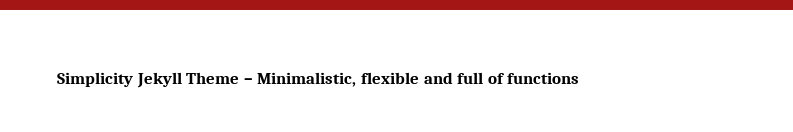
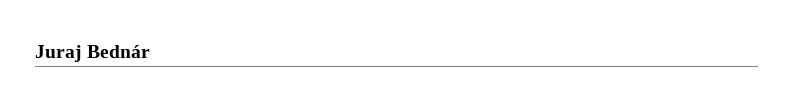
[57,72,580,88] Simplicity Jekyll Theme – Minimalistic, flexible and full of functions -> [35,45,151,62] Juraj Bednár

